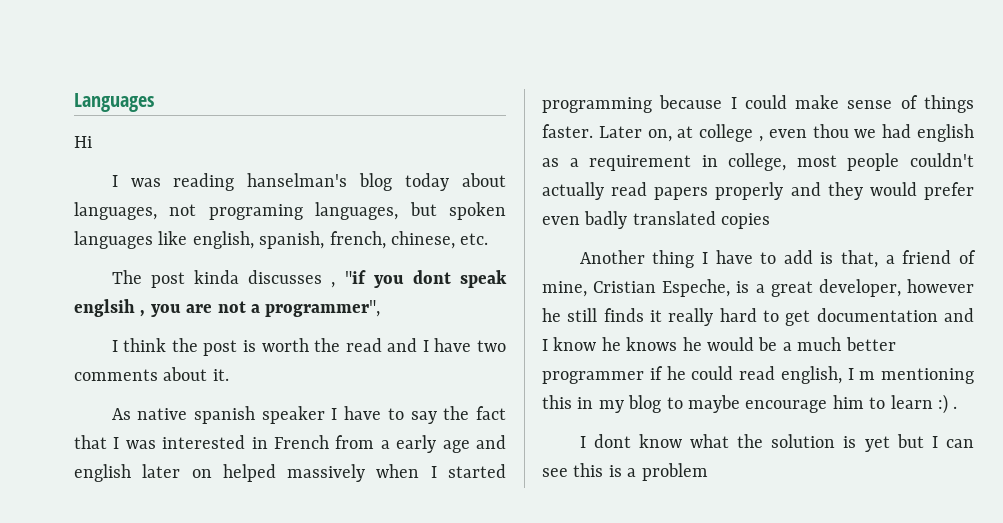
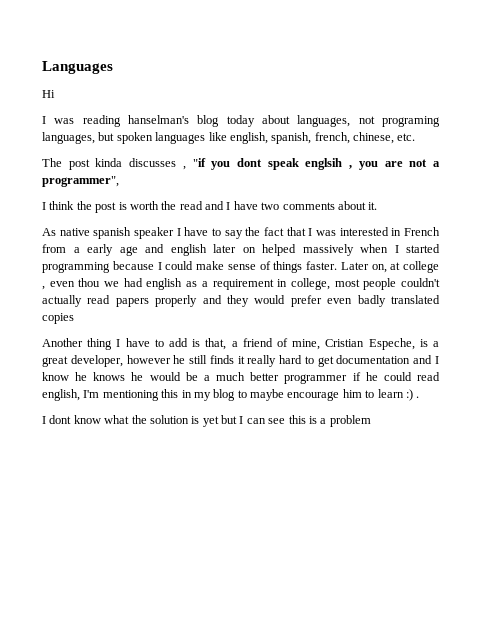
[847,368,876,380] I m -> [83,390,100,398] I'm

